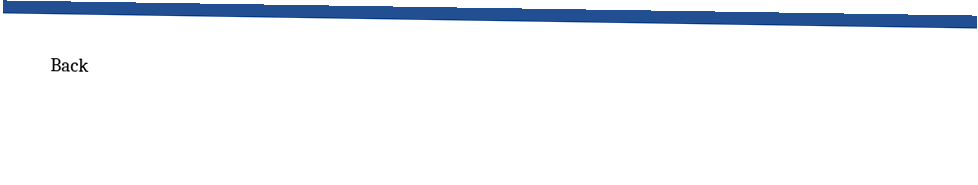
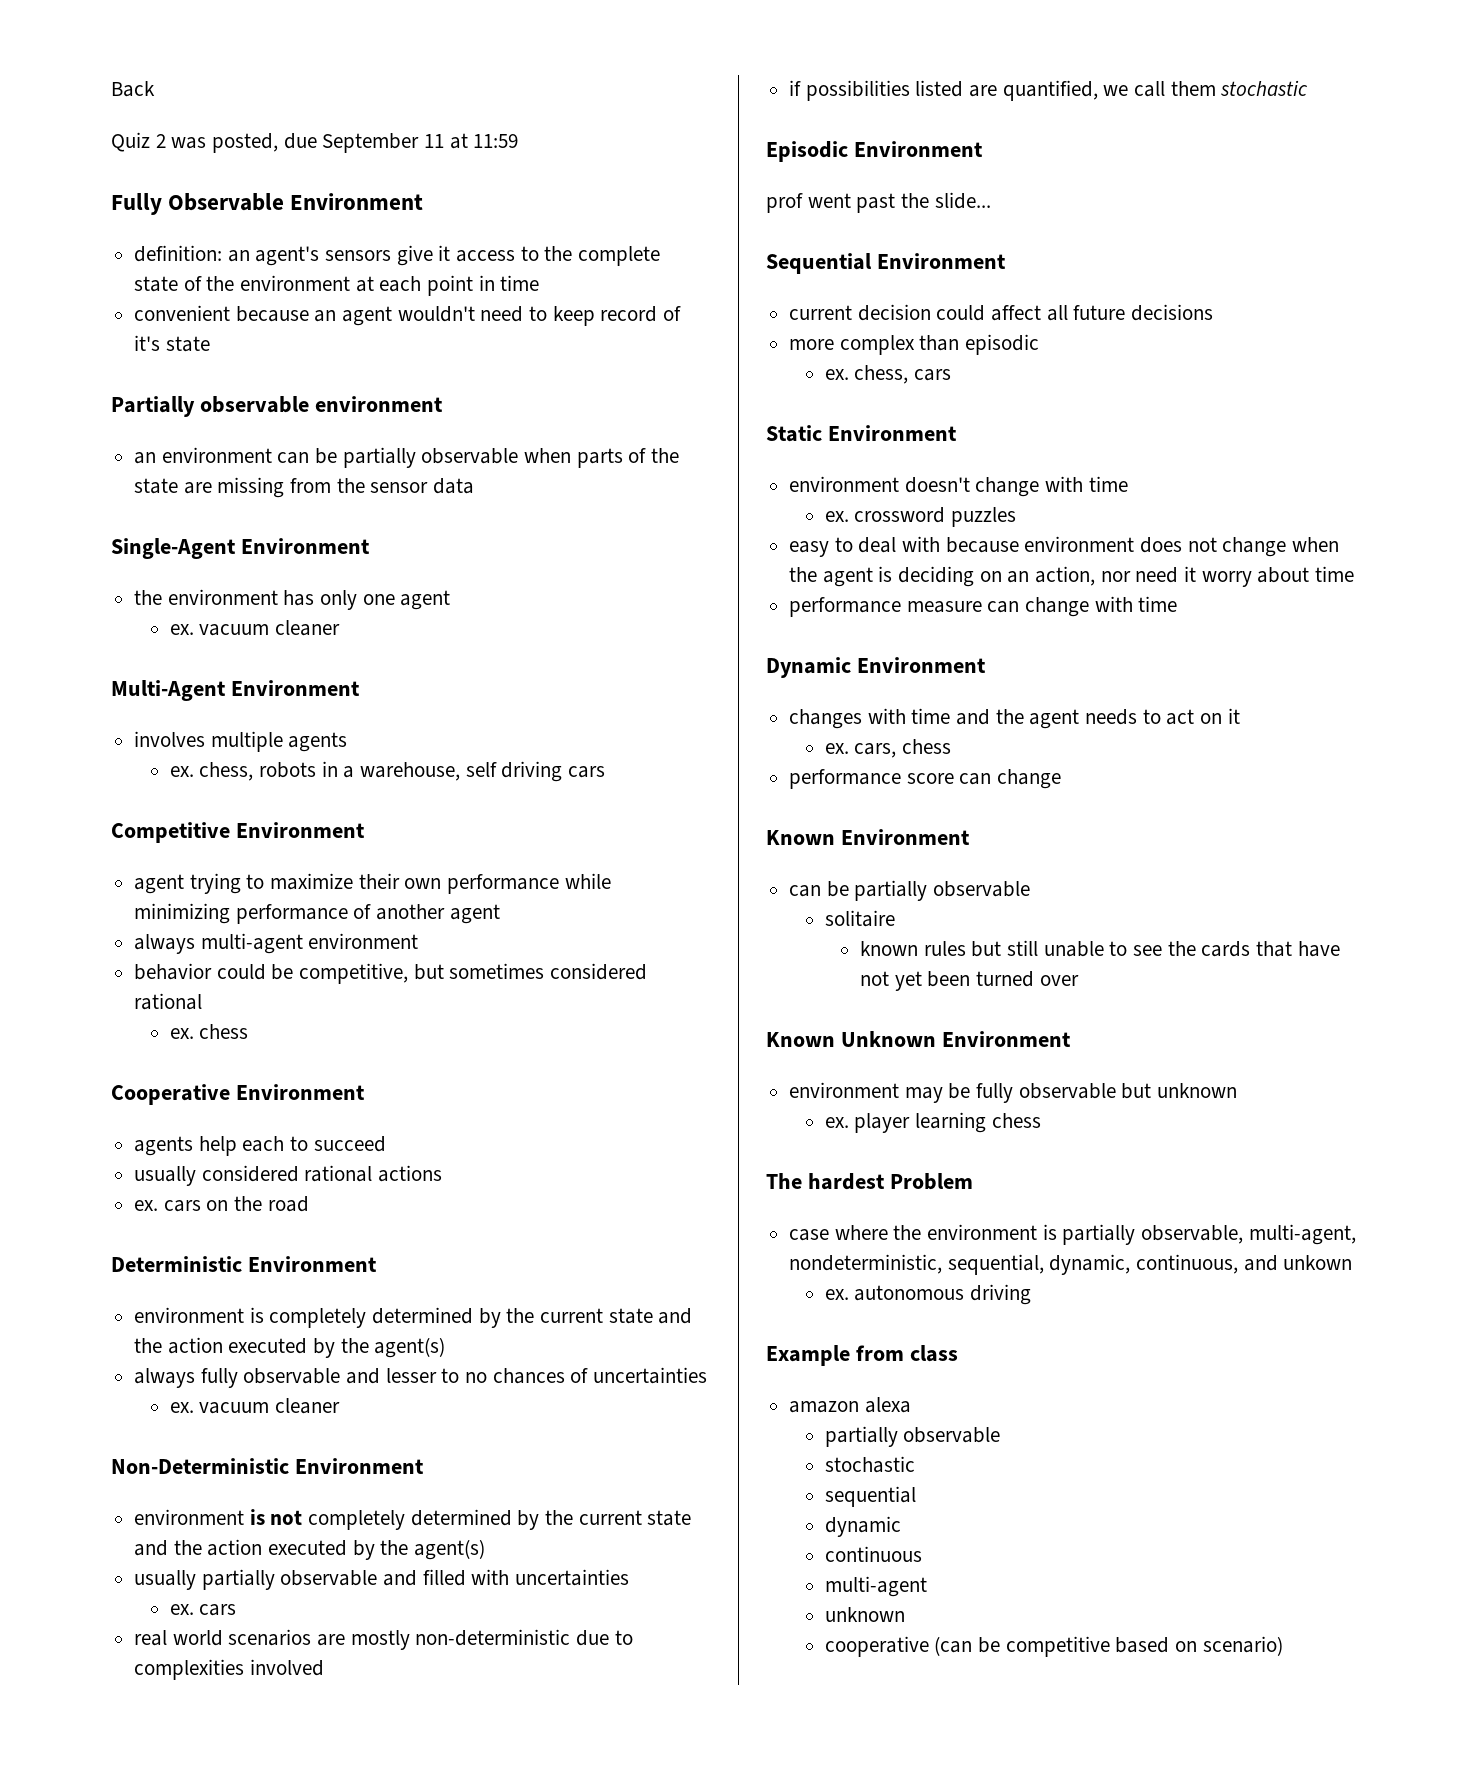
(90, 64) none -> [111,132,519,153] [111,193,424,215] [134,245,661,266] [134,275,540,296] [134,305,682,326] [134,335,210,352] [111,396,443,417] [134,447,680,468] [134,477,475,498] [111,538,370,559] [134,589,451,610] [169,620,340,636] [111,680,360,701] [134,731,348,752] [169,761,605,782] [111,822,365,843] [134,873,611,894] [134,903,500,924] [134,933,419,954] [134,963,648,984] [134,993,203,1010] [169,1024,249,1039] [111,1084,365,1105] [134,1136,386,1156] [134,1165,443,1186] [134,1196,309,1212] [111,1256,377,1272] [134,1307,693,1328] [134,1337,446,1358] [134,1367,708,1388] [169,1398,340,1414] [111,1458,424,1474] [134,1509,692,1530] [134,1539,486,1560] [134,1569,630,1590] [169,1604,237,1616] [134,1629,633,1650] [134,1659,324,1680] [789,80,1309,101] [766,141,983,162] [766,192,991,213] [766,253,1006,274] [789,304,1214,321] [789,334,1040,355] [824,365,951,384] [766,425,957,442] [789,476,1128,497] [824,507,1016,527] [789,536,1340,557] [789,566,1355,587] [789,596,1178,617] [766,657,986,678] [789,708,1240,729] [824,739,951,758] [789,769,1062,789] [766,829,970,845] [789,880,1031,901] [824,910,895,927] [860,940,1340,957] [860,971,1079,991] [766,1031,1071,1047] [789,1082,1238,1103] [824,1112,1041,1133] [766,1173,973,1190] [789,1224,1356,1245] [789,1254,1353,1275] [824,1284,1031,1305] [766,1345,958,1366] [789,1397,911,1413] [824,1426,1001,1447] [824,1456,915,1473] [824,1486,916,1507] [824,1516,901,1537] [824,1546,922,1562] [824,1576,927,1597] [824,1607,905,1622] [824,1636,1283,1657] // Quiz 2 was posted, due September 11 at 11:59 // Fully Observable Environment // definition: an agent's sensors give it access to the complete state of the environment at each point in time // convenient because an agent wouldn't need to keep record of it's state // Partially observable environment // an environment can be partially observable when parts of the state are missing from the sensor data // Single-Agent Environment // the environment has only one agent // ex. vacuum cleaner // Multi-Agent Environment // involves multiple agents // ex. chess, robots in a warehouse, self driving cars // Competitive Environment // agent trying to maximize their own performance while minimizing performance of another agent // always multi-agent environment // behavior could be competitive, but sometimes considered rational // ex. chess // Cooperative Environment // agents help each to succeed // usually considered rational actions // ex. cars on the road // Deterministic Environment // environment is completely determined by the current state and the action executed by the agent(s) // always fully observable and lesser to no chances of uncertainties // ex. vacuum cleaner // Non-Deterministic Environment // environment is not completely determined by the current state and the action executed by the agent(s) // usually partially observable and filled with uncertainties // ex. cars // real world scenarios are mostly non-deterministic due to complexities involved // if possibilities listed are quantified, we call them stochastic // Episodic Environment // prof went past the slide... // Sequential Environment // current decision could affect all future decisions // more complex than episodic // ex. chess, cars // Static Environment // environment doesn't change with time // ex. crossword puzzles // easy to deal with because environment does not change when the agent is deciding on an action, nor need it worry about time // performance measure can change with time // Dynamic Environment // changes with time and the agent needs to act on it // ex. cars, chess // performance score can change // Known Environment // can be partially observable // solitaire // known rules but still unable to see the cards that have not yet been turned over // Known Unknown Environment // environment may be fully observable but unknown // ex. player learning chess // The hardest Problem // case where the environment is partially observable, multi-agent, nondeterministic, sequential, dynamic, continuous, and unkown // ex. autonomous driving // Example from class // amazon alexa // partially observable // stochastic // sequential // dynamic // continuous // multi-agent // unknown // cooperative (can be competitive based on scenario)

